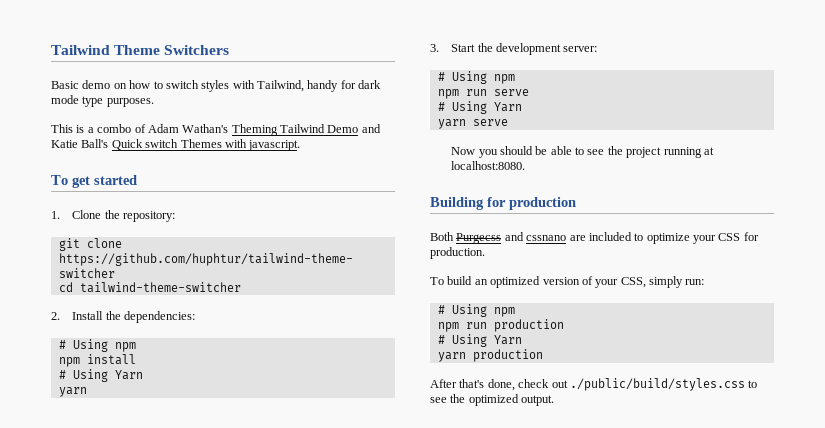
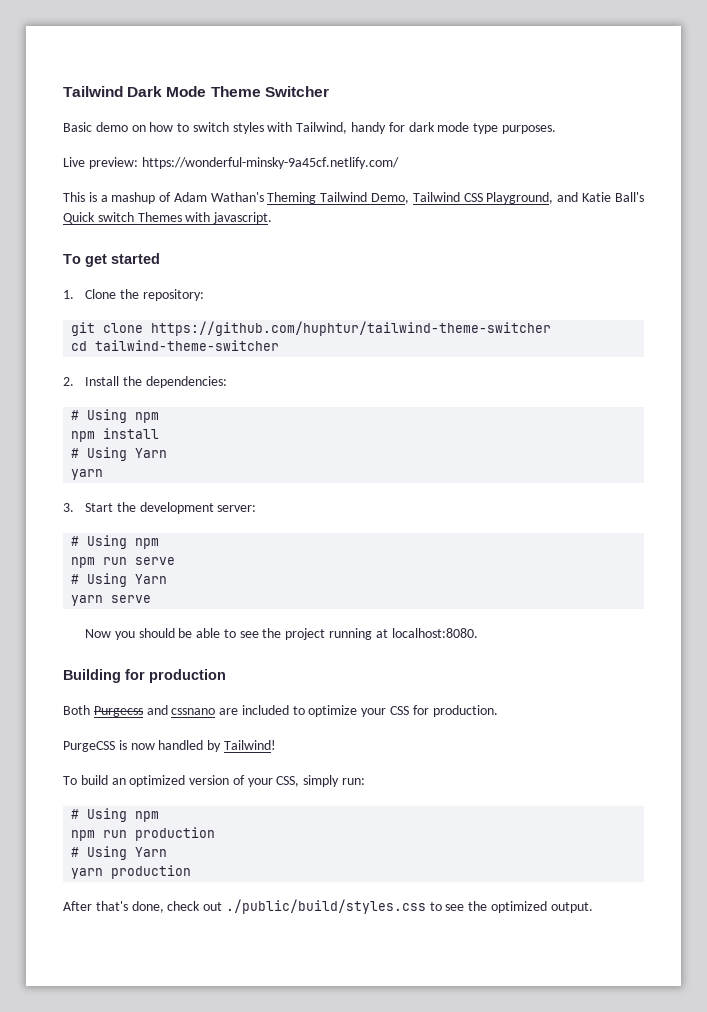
[51,45,230,55] Tailwind Theme Switchers -> [63,86,329,97] Tailwind Dark Mode Theme Switcher
(154, 102) none -> [63,157,399,169] // Live preview: https://wonderful-minsky-9a45cf.netlify.com/
[97,124,132,133] combo -> [111,192,156,204] mashup
[327,125,359,133] Demo -> [371,192,554,204] Demo, Tailwind CSS Playground,
(485, 253) none -> [63,740,276,752] // PurgeCSS is now handled by Tailwind!

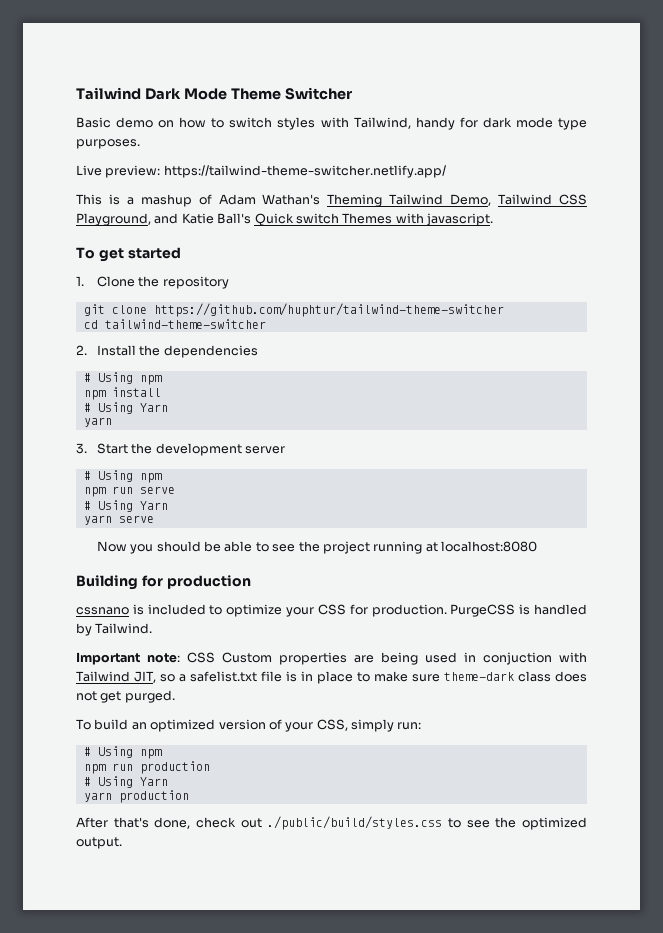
[141,157,399,169] https://wonderful-minsky-9a45cf.netlify.com/ -> [163,165,446,178] https://tailwind-theme-switcher.netlify.app/
[142,289,204,301] repository: -> [162,276,229,289] repository
[145,376,227,388] dependencies: -> [163,345,258,358] dependencies
[217,505,257,512] server: -> [245,446,286,454] server
[391,628,478,638] localhost:8080. -> [441,541,538,552] localhost:8080
[63,705,239,717] Both Purgecss and cssnano are -> [76,604,144,615] cssnano is
(498, 711) // -> (447, 610) none
[130,743,155,750] now -> (531, 609) none
[223,740,276,750] Tailwind! -> [95,623,153,634] [76,652,587,665] [76,671,587,684] [76,690,175,703] Tailwind. // Important note: CSS Custom properties are being used in conjuction with Tailwind JIT, so a safelist.txt file is in place to make sure theme-dark class does not get purged.

